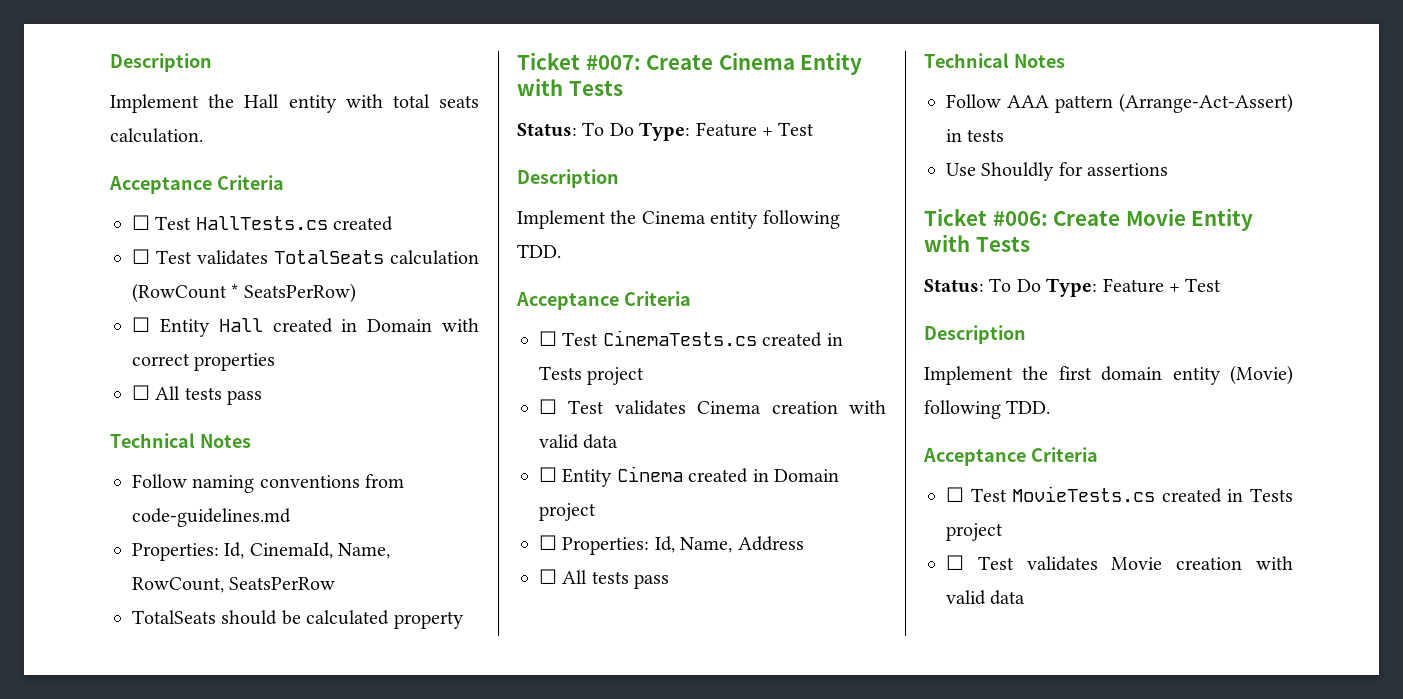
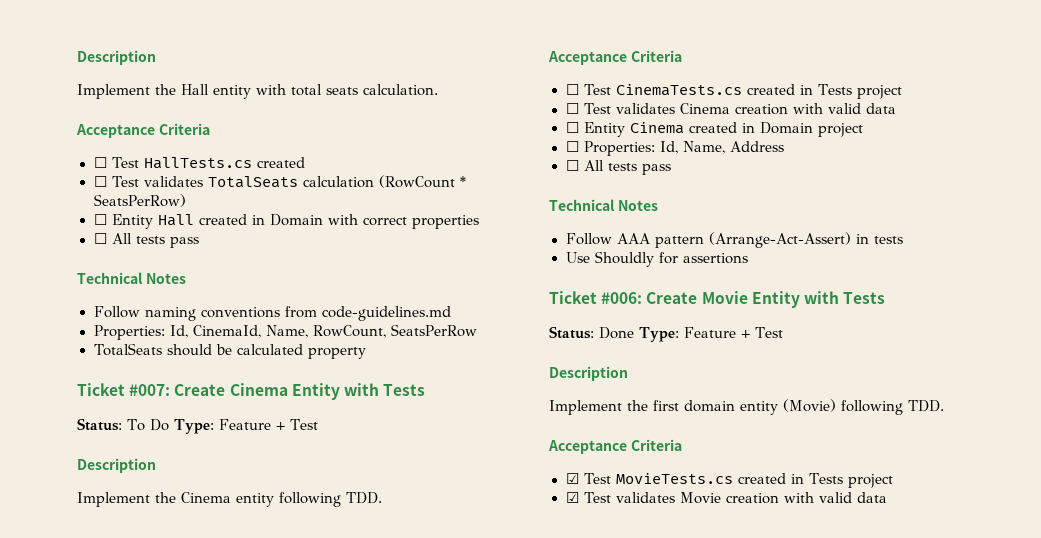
[989,278,1041,292] To Do -> [599,327,634,339] Done
[946,487,964,502] ☐ -> [565,473,579,484] ☑
[946,555,964,570] ☐ -> [565,492,579,503] ☑

